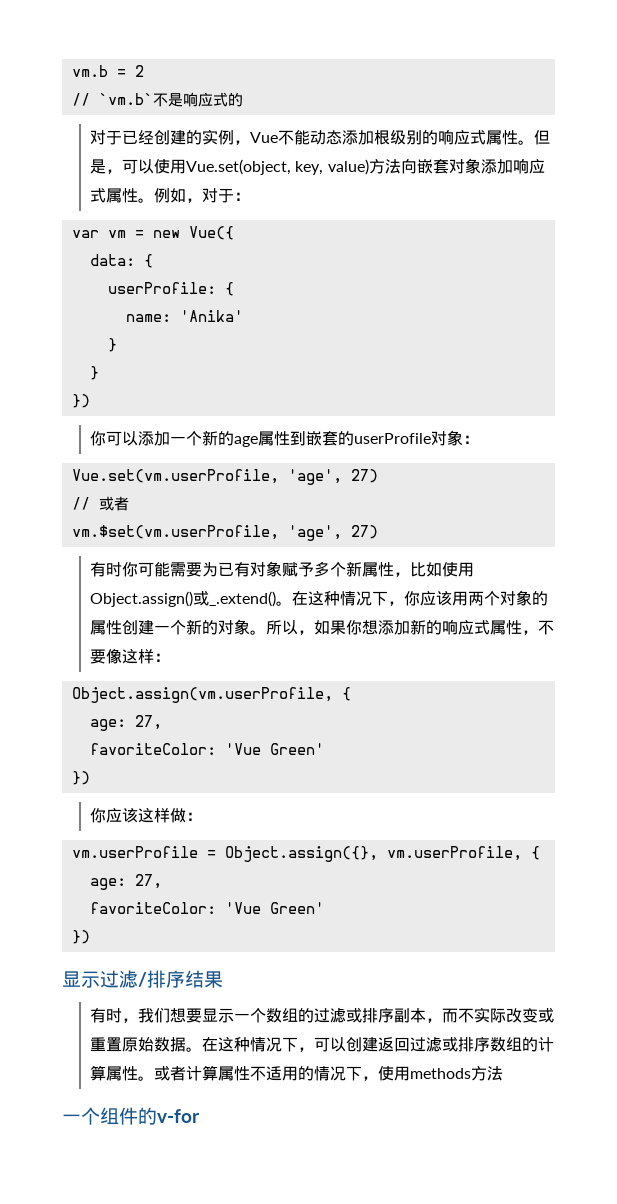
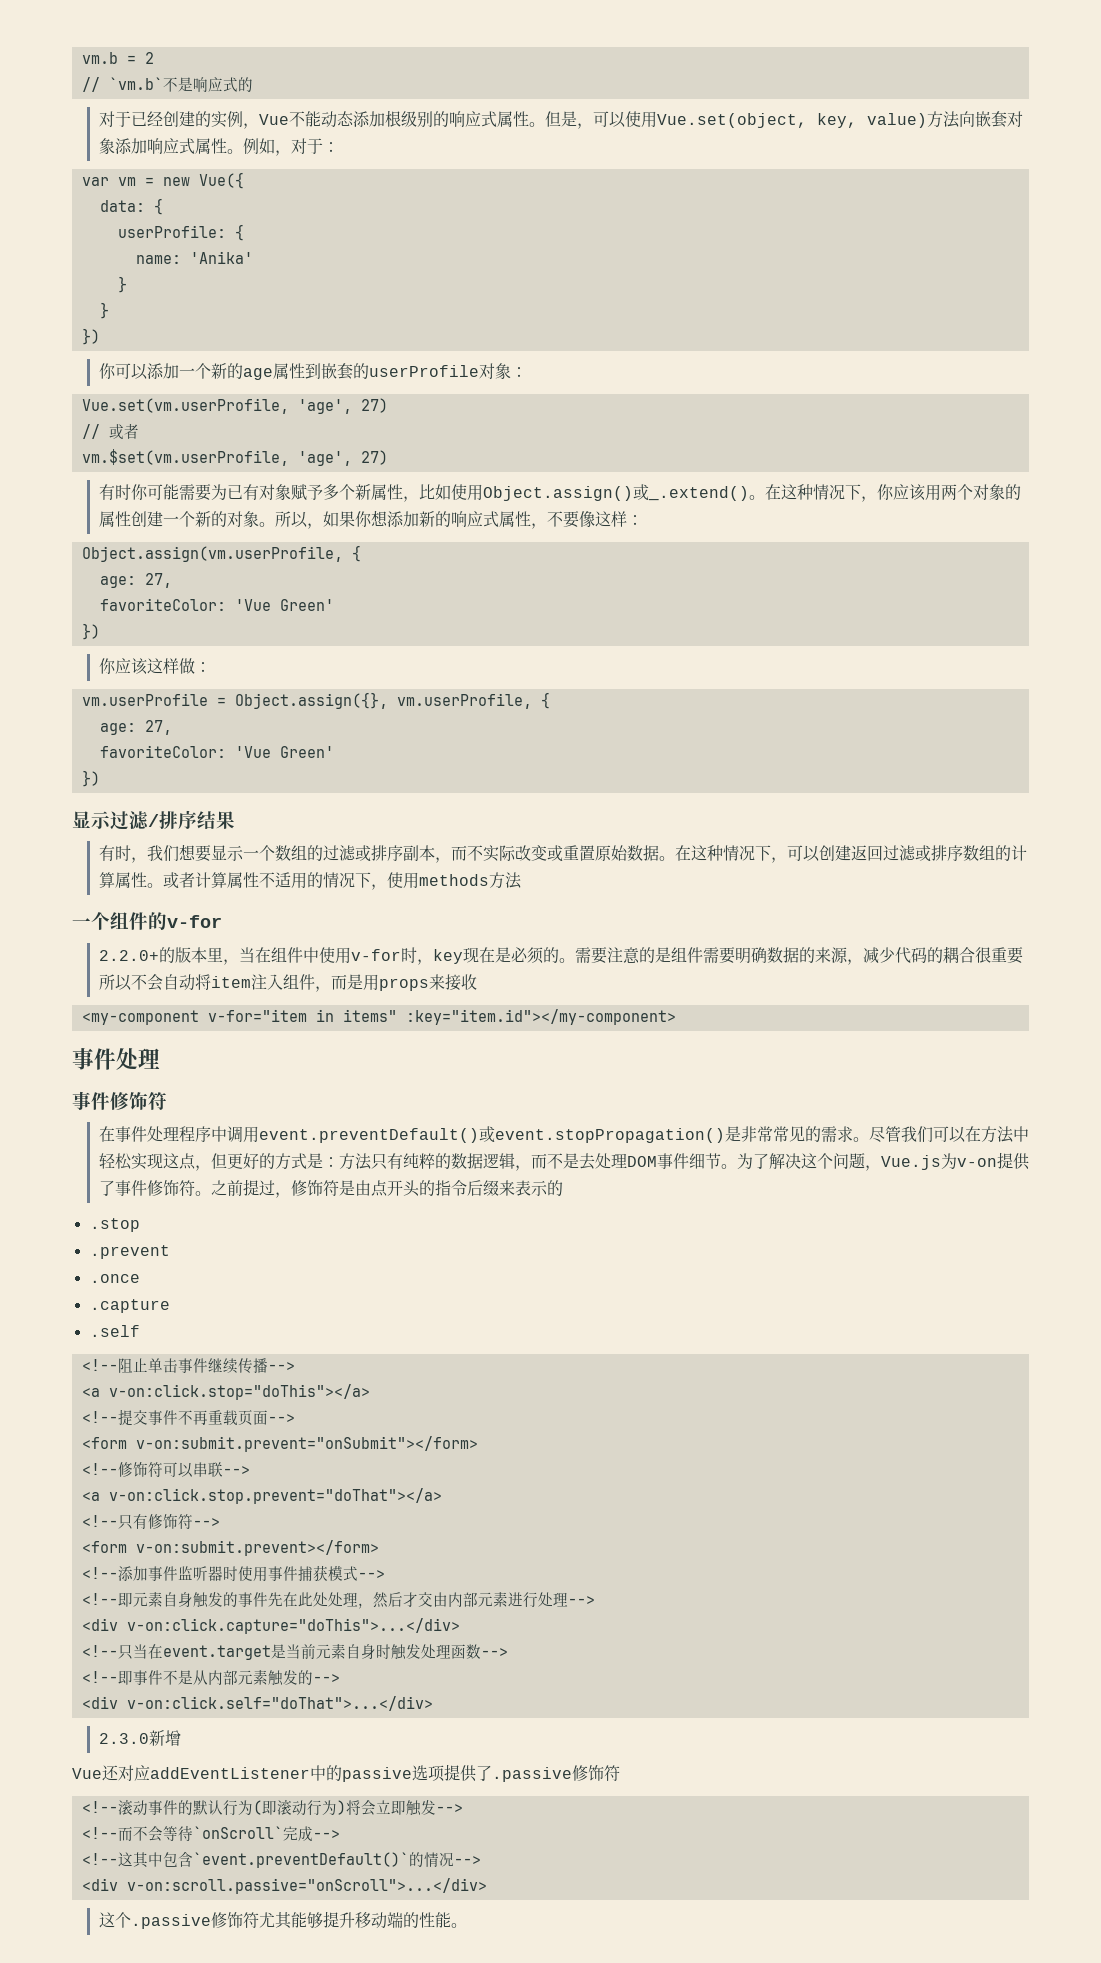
(200, 1116) none -> [98,946,1023,965] [98,974,477,992] [81,1009,676,1025] [72,1048,160,1070] [72,1091,167,1110] [98,1126,1029,1143] [98,1152,1030,1171] [98,1179,563,1198] [89,1218,140,1232] [89,1245,170,1259] [89,1274,140,1283] [89,1299,170,1313] [89,1325,140,1337] [81,1358,295,1374] [81,1384,370,1400] [81,1409,295,1426] [81,1436,478,1452] [81,1462,250,1478] [81,1488,442,1504] [81,1514,220,1530] [81,1540,379,1556] [81,1565,385,1582] [81,1592,595,1609] [81,1618,460,1634] [81,1644,508,1660] [81,1670,340,1686] [81,1696,433,1711] [98,1730,181,1746] [72,1764,620,1782] [81,1799,463,1816] [81,1825,340,1842] [81,1851,481,1868] [81,1878,487,1894] [98,1911,467,1929] // 2.2.0+的版本里，当在组件中使用v-for时，key现在是必须的。需要注意的是组件需要明确数据的来源，减少代码的耦合很重要所以不会自动将item注入组件，而是用props来接收 // <my-component v-for="item in items" :key="item.id"></my-component> // 事件处理 // 事件修饰符 // 在事件处理程序中调用event.preventDefault()或event.stopPropagation()是非常常见的需求。尽管我们可以在方法中轻松实现这点，但更好的方式是：方法只有纯粹的数据逻辑，而不是去处理DOM事件细节。为了解决这个问题，Vue.js为v-on提供了事件修饰符。之前提过，修饰符是由点开头的指令后缀来表示的 // .stop // .prevent // .once // .capture // .self // <!--阻止单击事件继续传播--> // <a v-on:click.stop="doThis"></a> // <!--提交事件不再重载页面--> // <form v-on:submit.prevent="onSubmit"></form> // <!--修饰符可以串联--> // <a v-on:click.stop.prevent="doThat"></a> // <!--只有修饰符--> // <form v-on:submit.prevent></form> // <!--添加事件监听器时使用事件捕获模式--> // <!--即元素自身触发的事件先在此处处理，然后才交由内部元素进行处理--> // <div v-on:click.capture="doThis">...</div> // <!--只当在event.target是当前元素自身时触发处理函数--> // <!--即事件不是从内部元素触发的--> // <div v-on:click.self="doThat">...</div> // 2.3.0新增 // Vue还对应addEventListener中的passive选项提供了.passive修饰符 // <!--滚动事件的默认行为(即滚动行为)将会立即触发--> // <!--而不会等待`onScroll`完成--> // <!--这其中包含`event.preventDefault()`的情况--> // <div v-on:scroll.passive="onScroll">...</div> // 这个.passive修饰符尤其能够提升移动端的性能。

